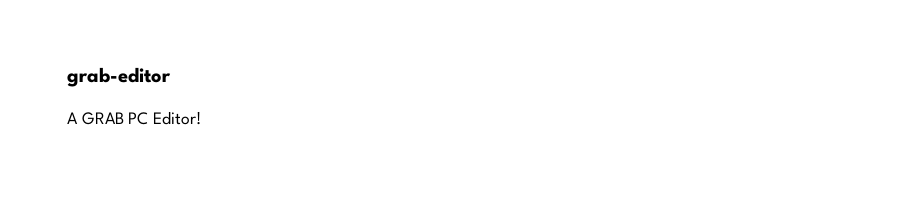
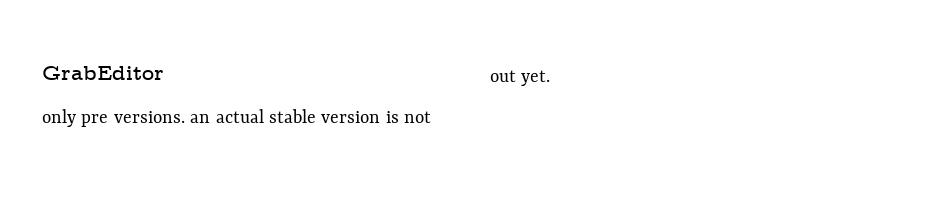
[67,67,171,87] [67,111,202,125] grab-editor // A GRAB PC Editor! -> [42,66,164,80] [42,109,432,127] [490,70,551,86] GrabEditor // only pre versions. an actual stable version is not out yet.

